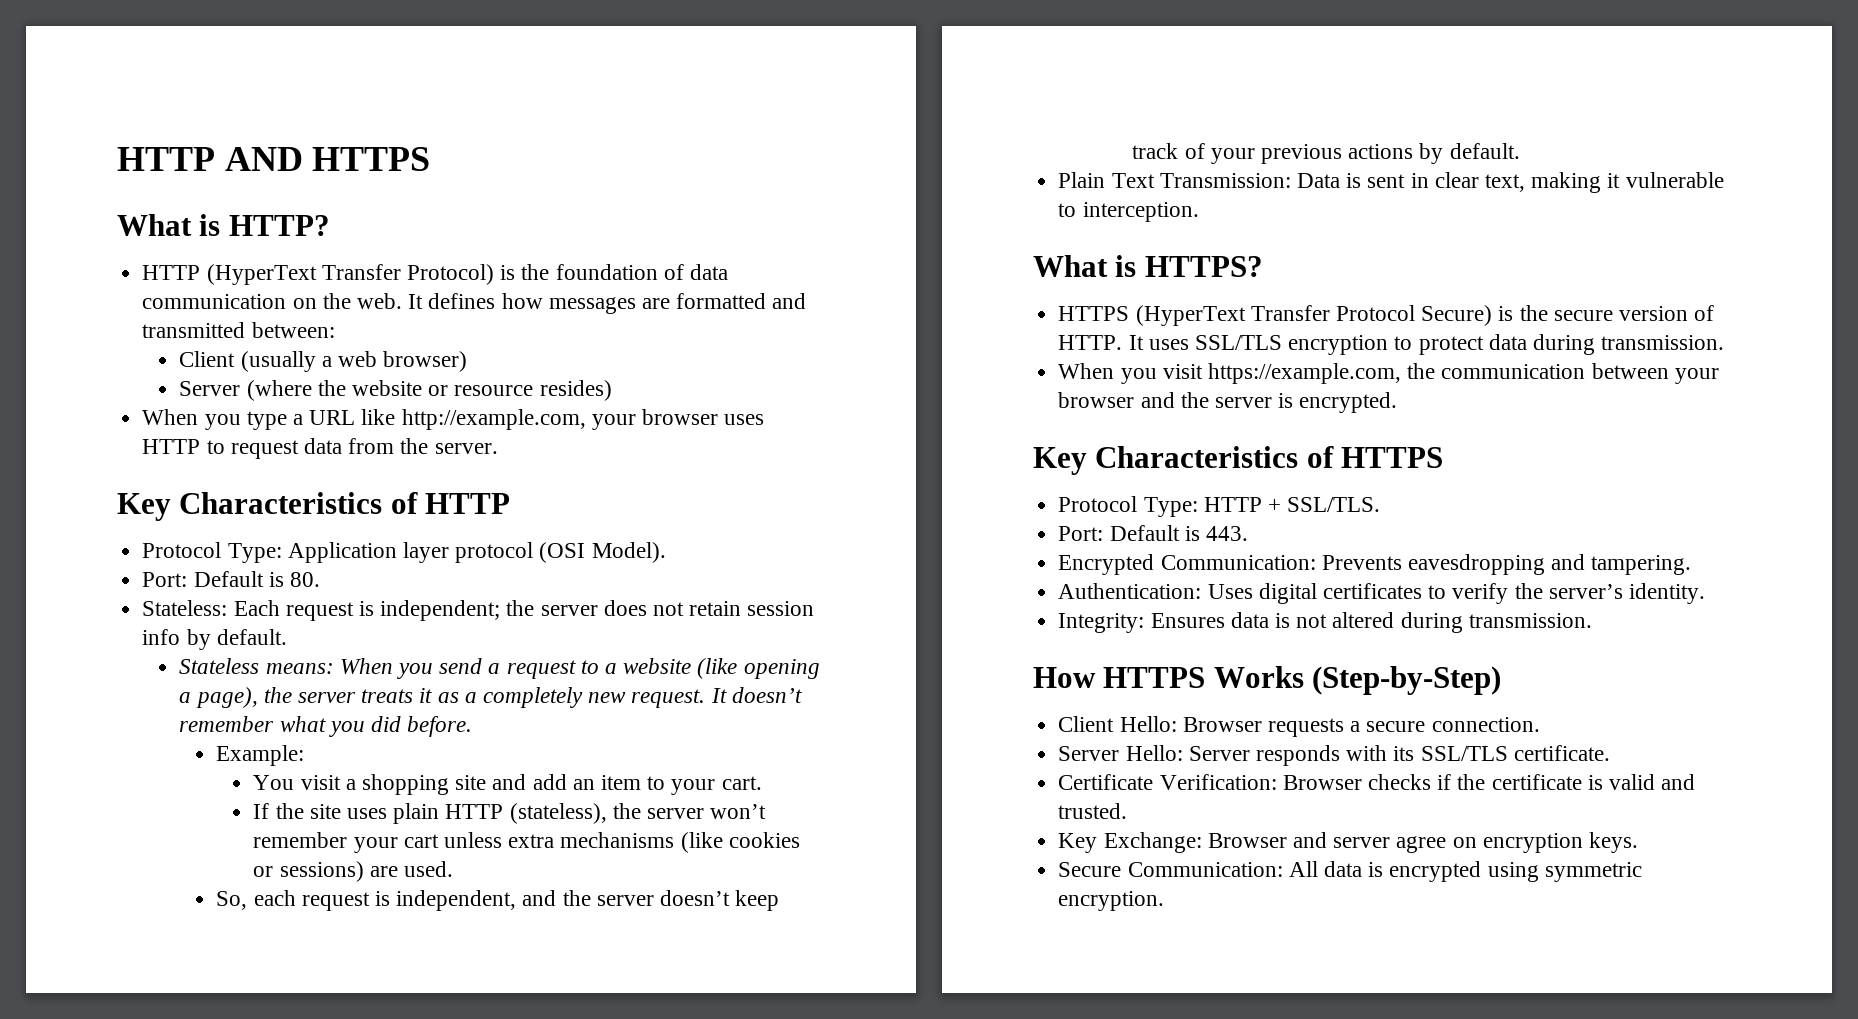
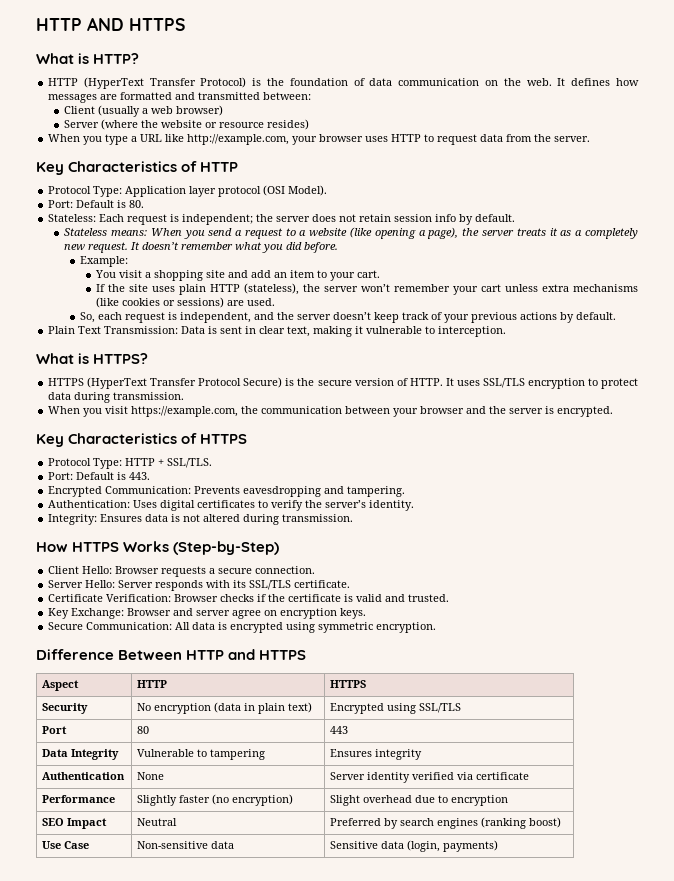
(1165, 901) none -> [36,649,307,660] [42,680,80,691] [137,680,168,688] [330,680,367,688] [42,703,89,714] [137,702,313,714] [330,703,462,714] [42,726,68,734] [137,726,150,734] [330,726,349,734] [42,749,120,760] [137,749,266,760] [330,749,423,760] [42,772,126,780] [137,772,165,780] [330,772,530,783] [42,795,116,803] [137,794,294,806] [330,795,509,806] [42,818,108,829] [137,818,178,826] [330,817,562,829] [42,841,90,849] [137,841,235,849] [330,840,499,852] // Difference Between HTTP and HTTPS // Aspect | HTTP | HTTPS // Security | No encryption (data in plain text) | Encrypted using SSL/TLS // Port | 80 | 443 // Data Integrity | Vulnerable to tampering | Ensures integrity // Authentication | None | Server identity verified via certificate // Performance | Slightly faster (no encryption) | Slight overhead due to encryption // SEO Impact | Neutral | Preferred by search engines (ranking boost) // Use Case | Non-sensitive data | Sensitive data (login, payments)

